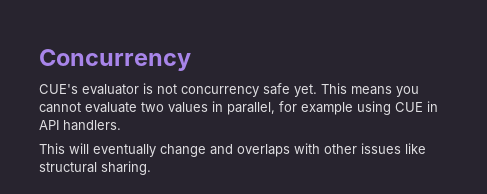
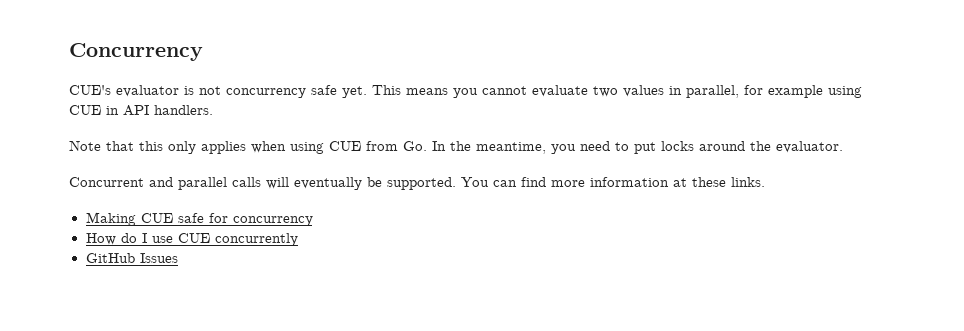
[39,143,426,157] [39,161,151,175] This will eventually change and overlaps with other issues like structural sharing. -> [69,140,843,154] [69,177,765,190] [85,212,313,226] [85,233,298,246] [85,253,178,263] Note that this only applies when using CUE from Go. In the meantime, you need to put locks around the evaluator. // Concurrent and parallel calls will eventually be supported. You can find more information at these links. // Making CUE safe for concurrency // How do I use CUE concurrently // GitHub Issues

